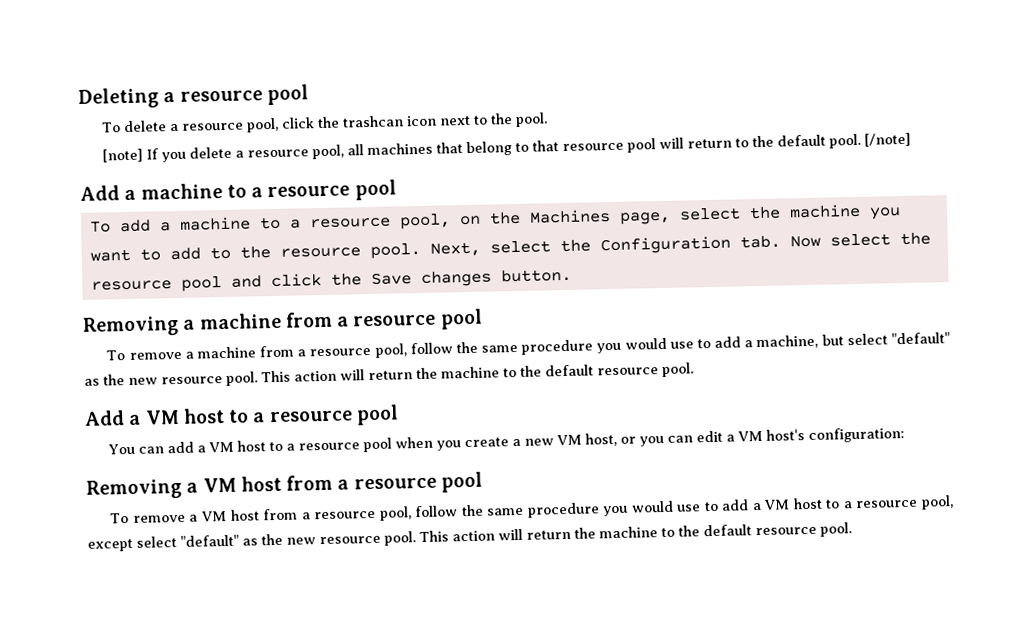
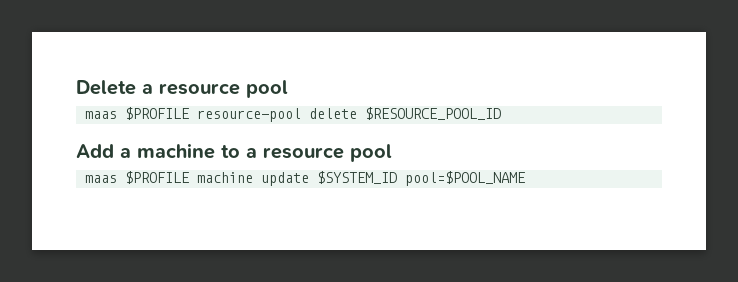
[78,84,309,109] [102,112,549,133] [102,132,912,163] Deleting a resource pool // To delete a resource pool, click the trashcan icon next to the pool. // [note] If you delete a resource pool, all machines that belong to that resource pool will return to the default pool. [/note] -> [76,80,288,98] [85,107,501,122] Delete a resource pool // maas $PROFILE resource-pool delete $RESOURCE_POOL_ID
[89,203,901,233] [89,232,931,262] [90,268,572,292] [83,308,483,337] [106,332,950,361] [84,362,694,386] [84,404,399,426] [108,427,906,455] [86,471,483,500] [110,495,954,524] [87,522,852,552] To add a machine to a resource pool, on the Machines page, select the machine you want to add to the resource pool. Next, select the Configuration tab. Now select the resource pool and click the Save changes button. // Removing a machine from a resource pool // To remove a machine from a resource pool, follow the same procedure you would use to add a machine, but select "default" as the new resource pool. This action will return the machine to the default resource pool. // Add a VM host to a resource pool // You can add a VM host to a resource pool when you create a new VM host, or you can edit a VM host's configuration: // Removing a VM host from a resource pool // To remove a VM host from a resource pool, follow the same procedure you would use to add a VM host to a resource pool, except select "default" as the new resource pool. This action will return the machine to the default resource pool. -> [85,171,525,186] maas $PROFILE machine update $SYSTEM_ID pool=$POOL_NAME

